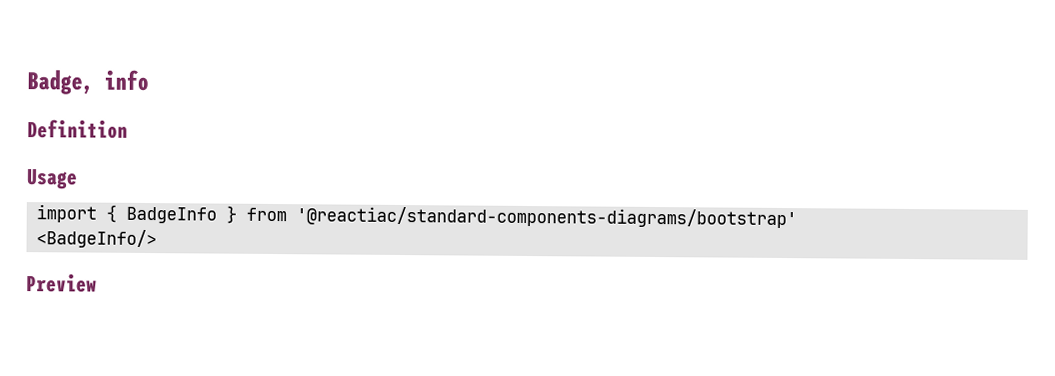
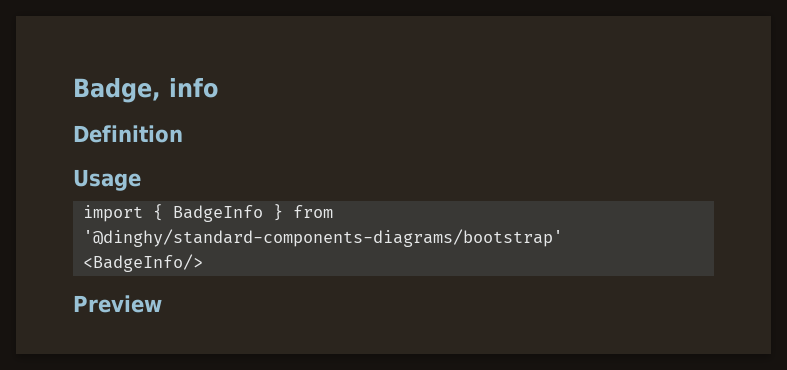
[296,206,798,229] '@reactiac/standard-components-diagrams/bootstrap' -> [82,229,563,247] '@dinghy/standard-components-diagrams/bootstrap'

